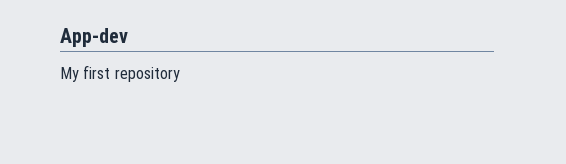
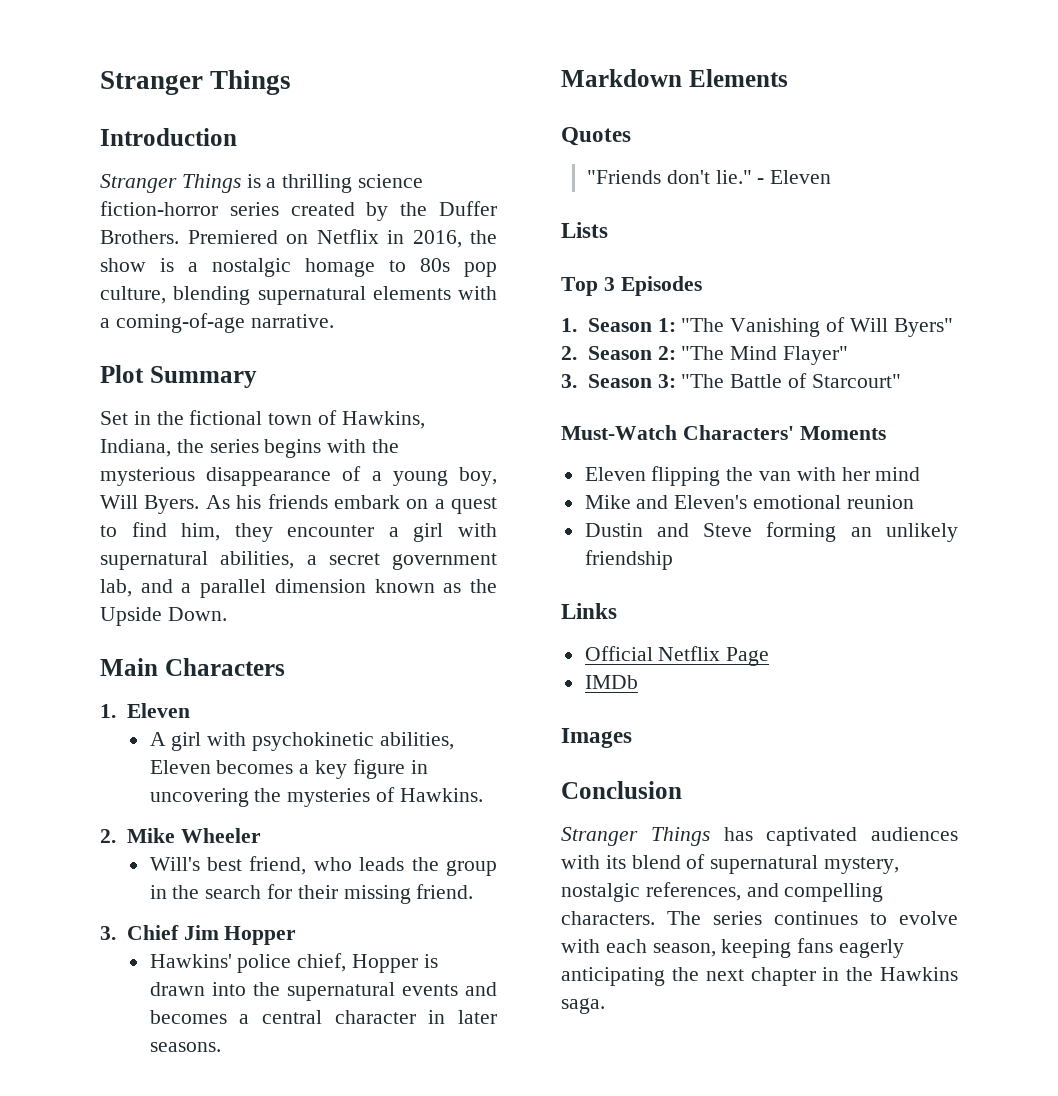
[60,28,128,47] [60,65,180,82] App-dev // My first repository -> [100,70,292,95] [100,128,237,146] [100,174,424,193] [100,201,498,221] [100,229,497,248] [100,258,497,277] [100,286,497,305] [100,313,334,333] [100,365,257,388] [100,410,425,429] [100,439,400,458] [100,466,497,486] [100,494,497,514] [100,522,497,542] [100,551,497,570] [100,579,498,598] [100,607,227,626] [100,658,285,676] [100,703,190,718] [149,732,454,751] [149,759,428,779] [149,787,483,807] [100,828,261,843] [149,856,497,876] [149,884,474,904] [100,925,297,945] [149,953,438,973] [149,982,497,1001] [149,1010,497,1024] [149,1042,221,1052] [561,69,788,87] [561,127,631,146] [586,170,832,184] [561,222,608,238] [561,276,702,296] [561,317,953,337] [561,346,848,365] [561,373,901,388] [561,425,886,440] [584,466,921,486] [584,495,914,509] [584,522,958,542] [584,550,673,570] [561,603,617,619] [584,646,770,666] [584,675,638,689] [561,728,632,748] [561,781,682,799] [561,827,958,846] [561,854,900,874] [561,882,884,902] [561,911,958,925] [561,938,905,958] [561,967,958,986] [561,998,605,1014] Stranger Things // Introduction // Stranger Things is a thrilling science fiction-horror series created by the Duffer Brothers. Premiered on Netflix in 2016, the show is a nostalgic homage to 80s pop culture, blending supernatural elements with a coming-of-age narrative. // Plot Summary // Set in the fictional town of Hawkins, Indiana, the series begins with the mysterious disappearance of a young boy, Will Byers. As his friends embark on a quest to find him, they encounter a girl with supernatural abilities, a secret government lab, and a parallel dimension known as the Upside Down. // Main Characters // 1. Eleven // A girl with psychokinetic abilities, Eleven becomes a key figure in uncovering the mysteries of Hawkins. // 2. Mike Wheeler // Will's best friend, who leads the group in the search for their missing friend. // 3. Chief Jim Hopper // Hawkins' police chief, Hopper is drawn into the supernatural events and becomes a central character in later seasons. // Markdown Elements // Quotes // "Friends don't lie." - Eleven // Lists // Top 3 Episodes // 1. Season 1: "The Vanishing of Will Byers" // 2. Season 2: "The Mind Flayer" // 3. Season 3: "The Battle of Starcourt" // Must-Watch Characters' Moments // Eleven flipping the van with her mind // Mike and Eleven's emotional reunion // Dustin and Steve forming an unlikely friendship // Links // Official Netflix Page // IMDb // Images // Conclusion // Stranger Things has captivated audiences with its blend of supernatural mystery, nostalgic references, and compelling characters. The series continues to evolve with each season, keeping fans eagerly anticipating the next chapter in the Hawkins saga.

